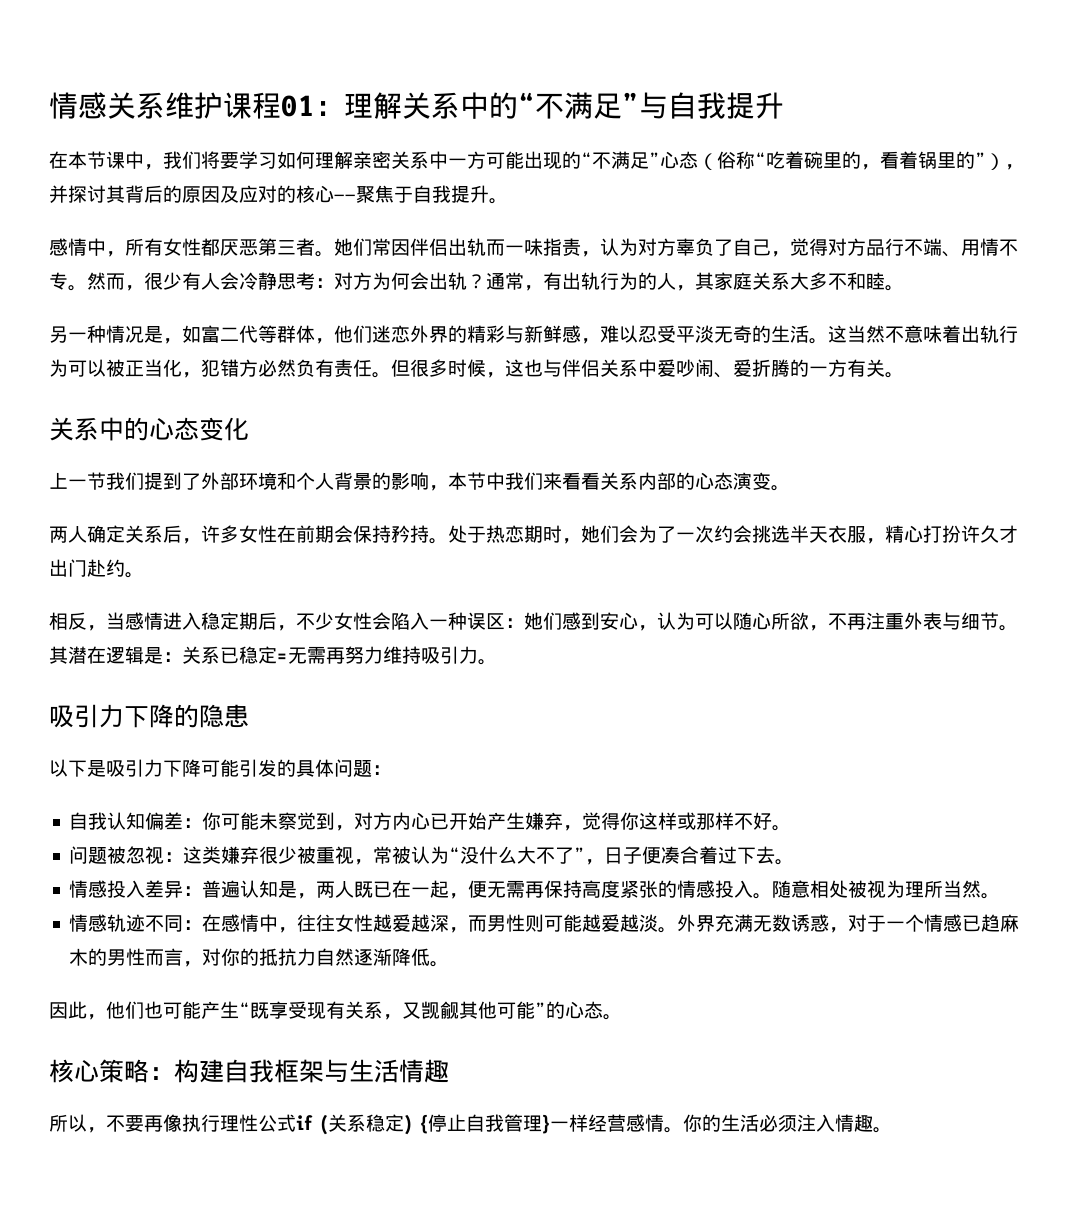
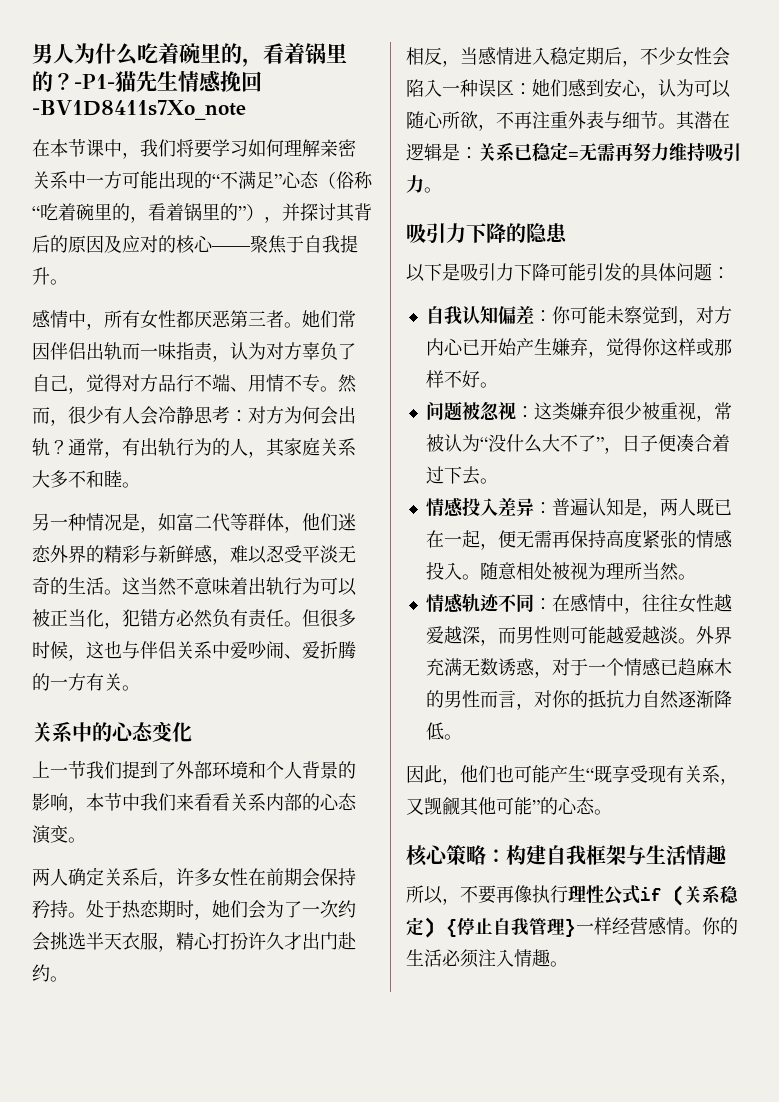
[49,92,784,119] 情感关系维护课程01：理解关系中的“不满足”与自我提升 -> [32,43,347,67] [32,70,262,93] [32,100,246,120] 男人为什么吃着碗里的，看着锅里的？-P1-猫先生情感挽回-BV1D8411s7Xo_note

